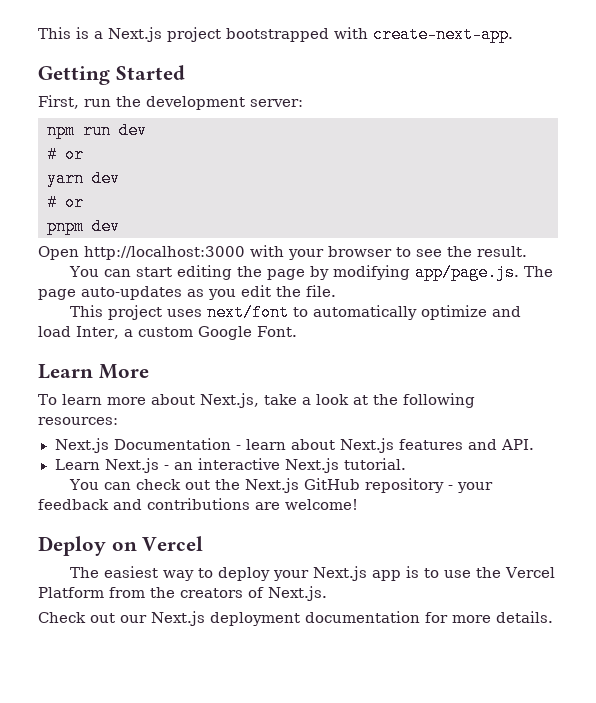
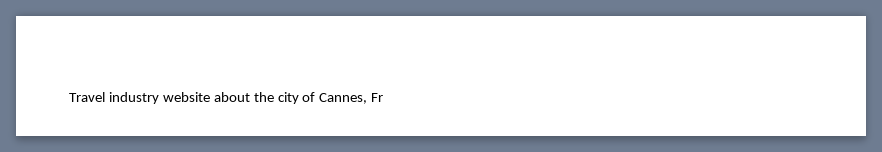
[38,26,513,43] [38,65,185,85] [38,95,303,110] [47,122,147,139] [47,146,84,163] [47,170,120,187] [47,194,84,211] [47,218,120,235] [38,245,527,260] [69,264,554,281] [38,285,336,300] [70,304,522,321] [38,326,297,340] [38,364,149,379] [38,393,475,408] [38,417,118,425] [54,438,534,453] [54,458,406,473] [69,478,494,493] [38,498,358,510] [38,536,204,556] [70,566,556,581] [38,586,327,601] [38,611,553,626] This is a Next.js project bootstrapped with create-next-app. // Getting Started // First, run the development server: // npm run dev // # or // yarn dev // # or // pnpm dev // Open http://localhost:3000 with your browser to see the result. // You can start editing the page by modifying app/page.js. The page auto-updates as you edit the file. // This project uses next/font to automatically optimize and load Inter, a custom Google Font. // Learn More // To learn more about Next.js, take a look at the following resources: // Next.js Documentation - learn about Next.js features and API. // Learn Next.js - an interactive Next.js tutorial. // You can check out the Next.js GitHub repository - your feedback and contributions are welcome! // Deploy on Vercel // The easiest way to deploy your Next.js app is to use the Vercel Platform from the creators of Next.js. // Check out our Next.js deployment documentation for more details. -> [69,92,384,104] Travel industry website about the city of Cannes, Fr

